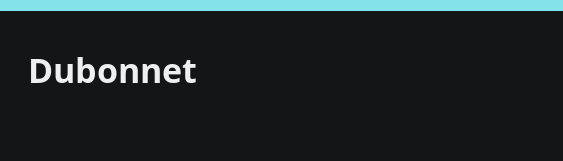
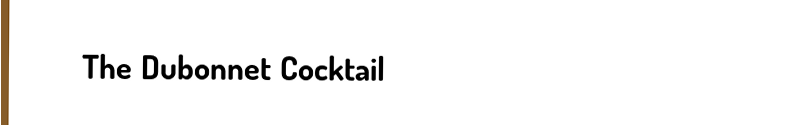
[28,57,197,83] Dubonnet -> [81,53,386,81] The Dubonnet Cocktail

